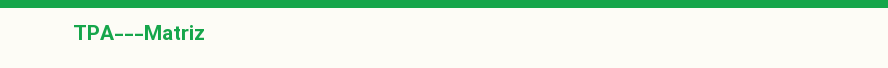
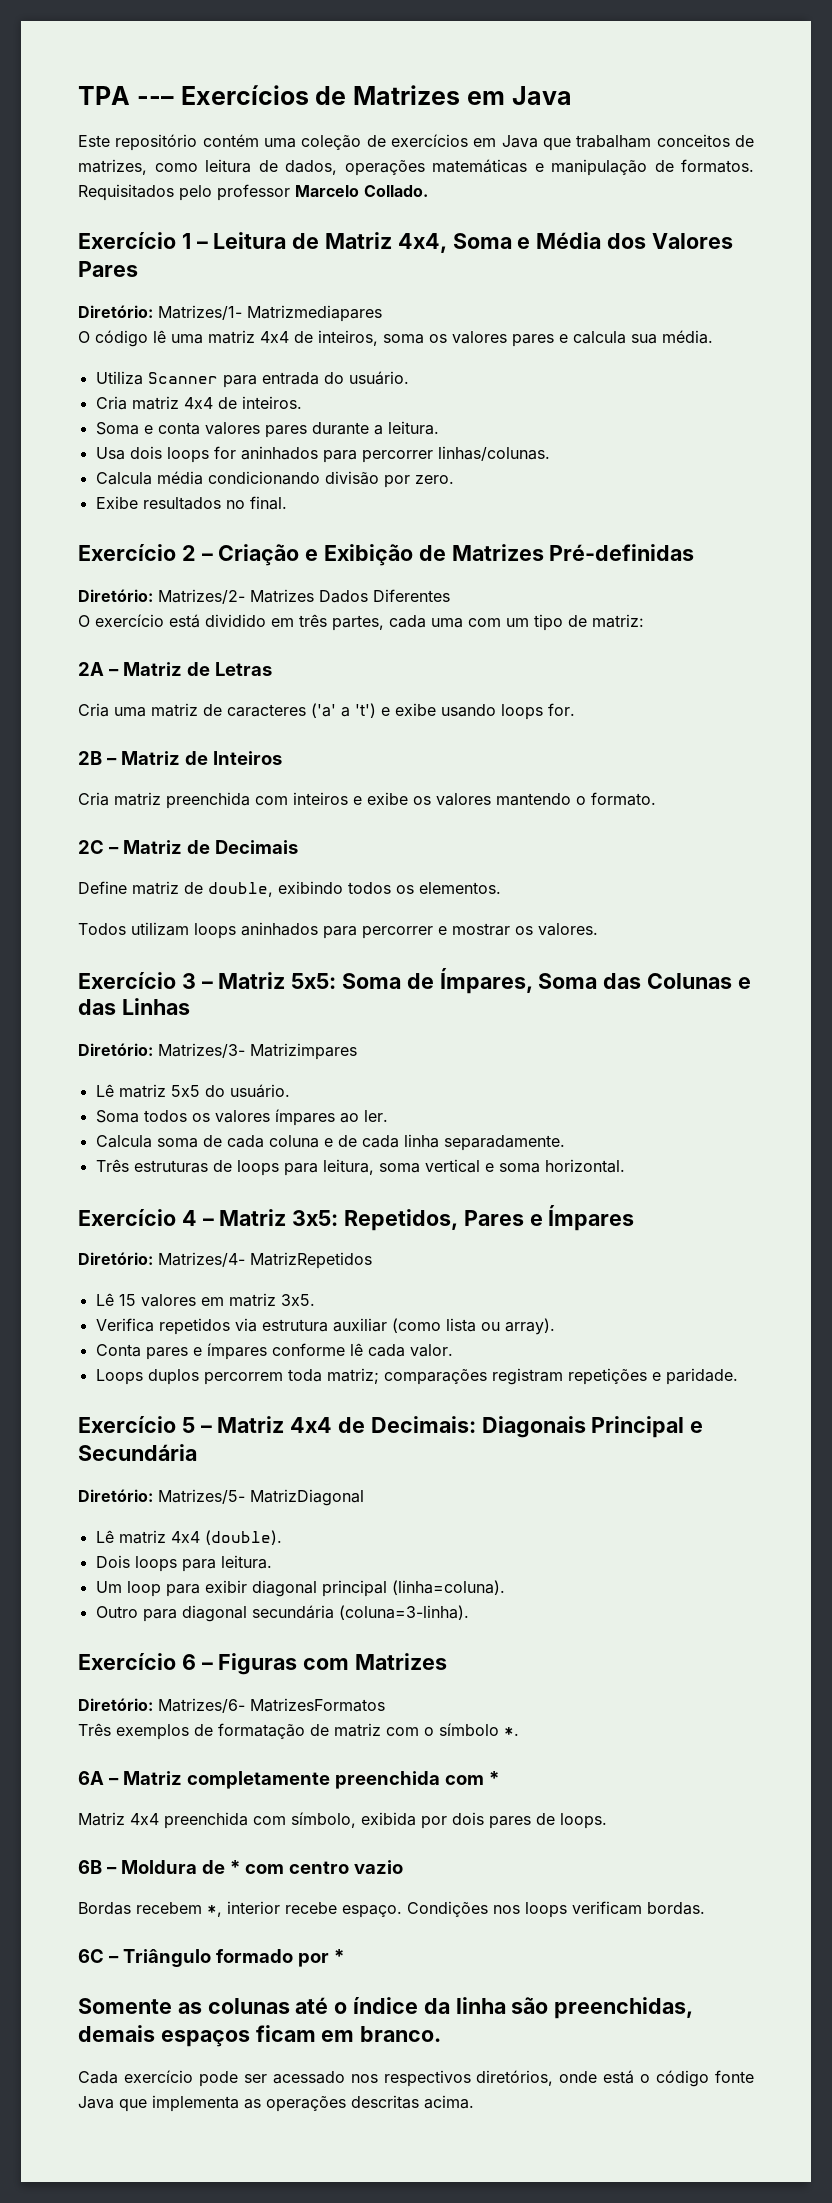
[73,25,205,40] TPA---Matriz -> [78,85,572,105] [78,134,754,151] [78,159,754,176] [78,184,428,201] [78,232,733,253] [78,261,138,277] [78,305,382,322] [78,330,713,347] [95,371,409,388] [95,396,302,410] [95,421,439,438] [95,446,550,463] [95,471,454,488] [95,496,287,510] [78,544,695,566] [78,589,450,604] [78,614,644,631] [78,662,272,676] [78,703,575,720] [78,751,282,765] [78,792,656,809] [78,840,298,854] [78,881,501,897] [78,922,598,939] [78,968,751,994] [78,998,190,1015] [78,1043,357,1060] [95,1084,290,1098] [95,1109,388,1126] [95,1134,565,1151] [95,1159,625,1176] [78,1205,635,1231] [78,1252,372,1269] [95,1293,315,1307] [95,1318,555,1335] [95,1343,453,1360] [95,1368,738,1385] [78,1416,704,1438] [78,1444,197,1461] [78,1489,364,1506] [95,1530,282,1545] [95,1555,272,1572] [95,1580,505,1597] [95,1605,469,1622] [78,1653,448,1675] [78,1698,385,1713] [78,1723,519,1740] [78,1771,499,1789] [78,1812,607,1829] [78,1860,403,1874] [78,1901,705,1918] [78,1949,344,1967] [78,1997,694,2019] [78,2025,442,2047] [78,2070,754,2087] [78,2095,474,2112] TPA --– Exercícios de Matrizes em Java // Este repositório contém uma coleção de exercícios em Java que trabalham conceitos de matrizes, como leitura de dados, operações matemáticas e manipulação de formatos. Requisitados pelo professor Marcelo Collado. // Exercício 1 – Leitura de Matriz 4x4, Soma e Média dos Valores Pares // Diretório: Matrizes/1- Matrizmediapares // O código lê uma matriz 4x4 de inteiros, soma os valores pares e calcula sua média. // Utiliza Scanner para entrada do usuário. // Cria matriz 4x4 de inteiros. // Soma e conta valores pares durante a leitura. // Usa dois loops for aninhados para percorrer linhas/colunas. // Calcula média condicionando divisão por zero. // Exibe resultados no final. // Exercício 2 – Criação e Exibição de Matrizes Pré-definidas // Diretório: Matrizes/2- Matrizes Dados Diferentes // O exercício está dividido em três partes, cada uma com um tipo de matriz: // 2A – Matriz de Letras // Cria uma matriz de caracteres ('a' a 't') e exibe usando loops for. // 2B – Matriz de Inteiros // Cria matriz preenchida com inteiros e exibe os valores mantendo o formato. // 2C – Matriz de Decimais // Define matriz de double, exibindo todos os elementos. // Todos utilizam loops aninhados para percorrer e mostrar os valores. // Exercício 3 – Matriz 5x5: Soma de Ímpares, Soma das Colunas e das Linhas // Diretório: Matrizes/3- Matrizimpares // Lê matriz 5x5 do usuário. // Soma todos os valores ímpares ao ler. // Calcula soma de cada coluna e de cada linha separadamente. // Três estruturas de loops para leitura, soma vertical e soma horizontal. // Exercício 4 – Matriz 3x5: Repetidos, Pares e Ímpares // Diretório: Matrizes/4- MatrizRepetidos // Lê 15 valores em matriz 3x5. // Verifica repetidos via estrutura auxiliar (como lista ou array). // Conta pares e ímpares conforme lê cada valor. // Loops duplos percorrem toda matriz; comparações registram repetições e paridade. // Exercício 5 – Matriz 4x4 de Decimais: Diagonais Principal e Secundária // Diretório: Matrizes/5- MatrizDiagonal // Lê matriz 4x4 (double). // Dois loops para leitura. // Um loop para exibir diagonal principal (linha=coluna). // Outro para diagonal secundária (coluna=3-linha). // Exercício 6 – Figuras com Matrizes // Diretório: Matrizes/6- MatrizesFormatos // Três exemplos de formatação de matriz com o símbolo *. // 6A – Matriz completamente preenchida com * // Matriz 4x4 preenchida com símbolo, exibida por dois pares de loops. // 6B – Moldura de * com centro vazio // Bordas recebem *, interior recebe espaço. Condições nos loops verificam bordas. // 6C – Triângulo formado por * // Somente as colunas até o índice da linha são preenchidas, demais espaços ficam em branco. // Cada exercício pode ser acessado nos respectivos diretórios, onde está o código fonte Java que implementa as operações descritas acima.

